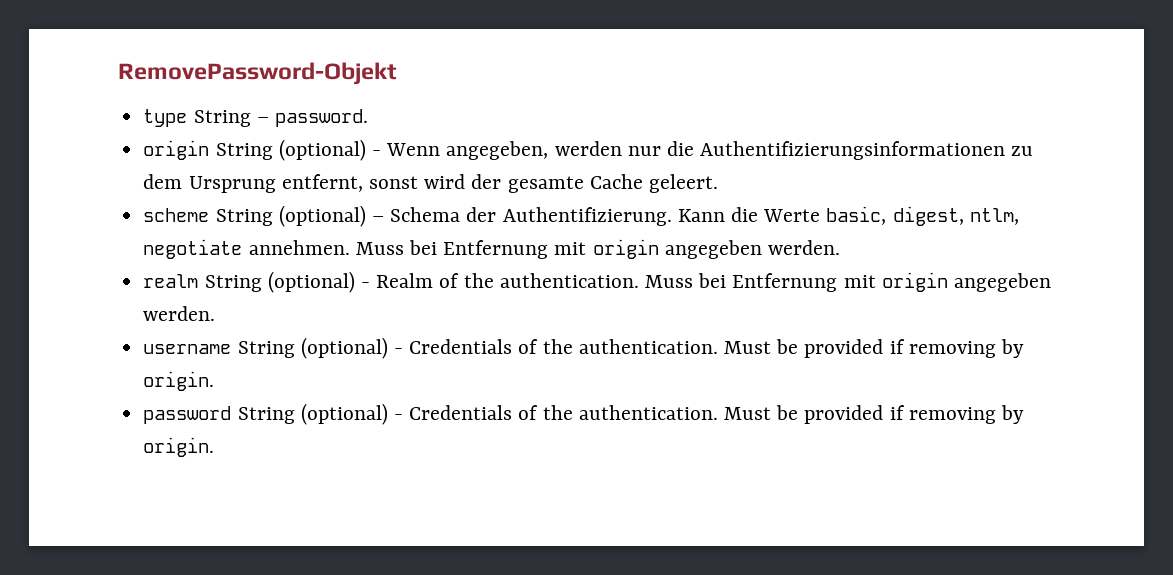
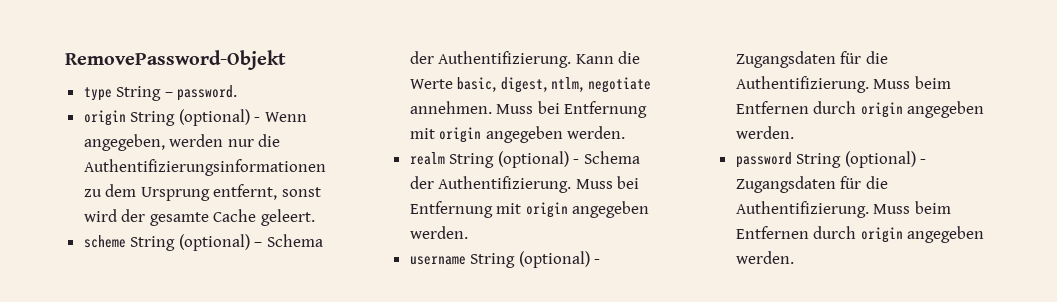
[376,273,639,288] Realm of the authentication. -> [584,151,641,164] [409,176,572,193] Schema der Authentifizierung.
[409,339,1025,358] [143,371,215,391] [143,403,1025,425] [143,437,215,457] Credentials of the authentication. Must be provided if removing by origin. // password String (optional) - Credentials of the authentication. Must be provided if removing by origin. -> [735,51,888,68] [735,76,951,93] [735,101,985,118] [735,126,794,139] [735,151,927,168] [735,176,888,193] [735,201,951,218] [735,226,985,243] [735,251,794,264] Zugangsdaten für die Authentifizierung. Muss beim Entfernen durch origin angegeben werden. // password String (optional) - Zugangsdaten für die Authentifizierung. Muss beim Entfernen durch origin angegeben werden.

